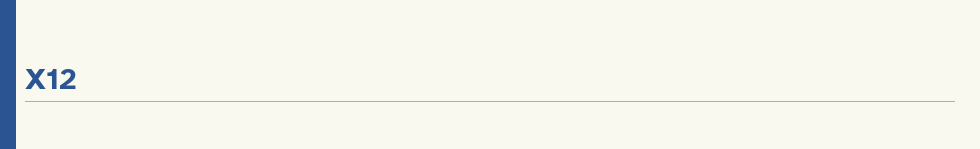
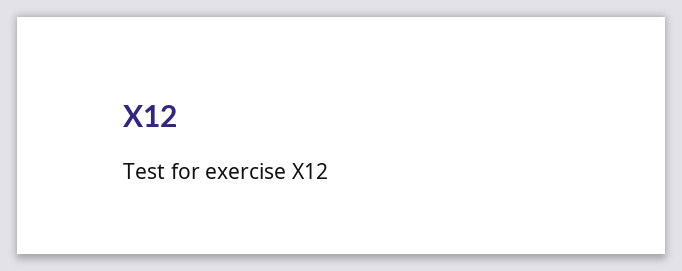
[25,69,77,89] X12 -> [123,105,177,127] [123,163,329,179] X12 // Test for exercise X12

